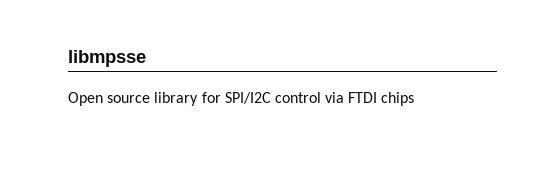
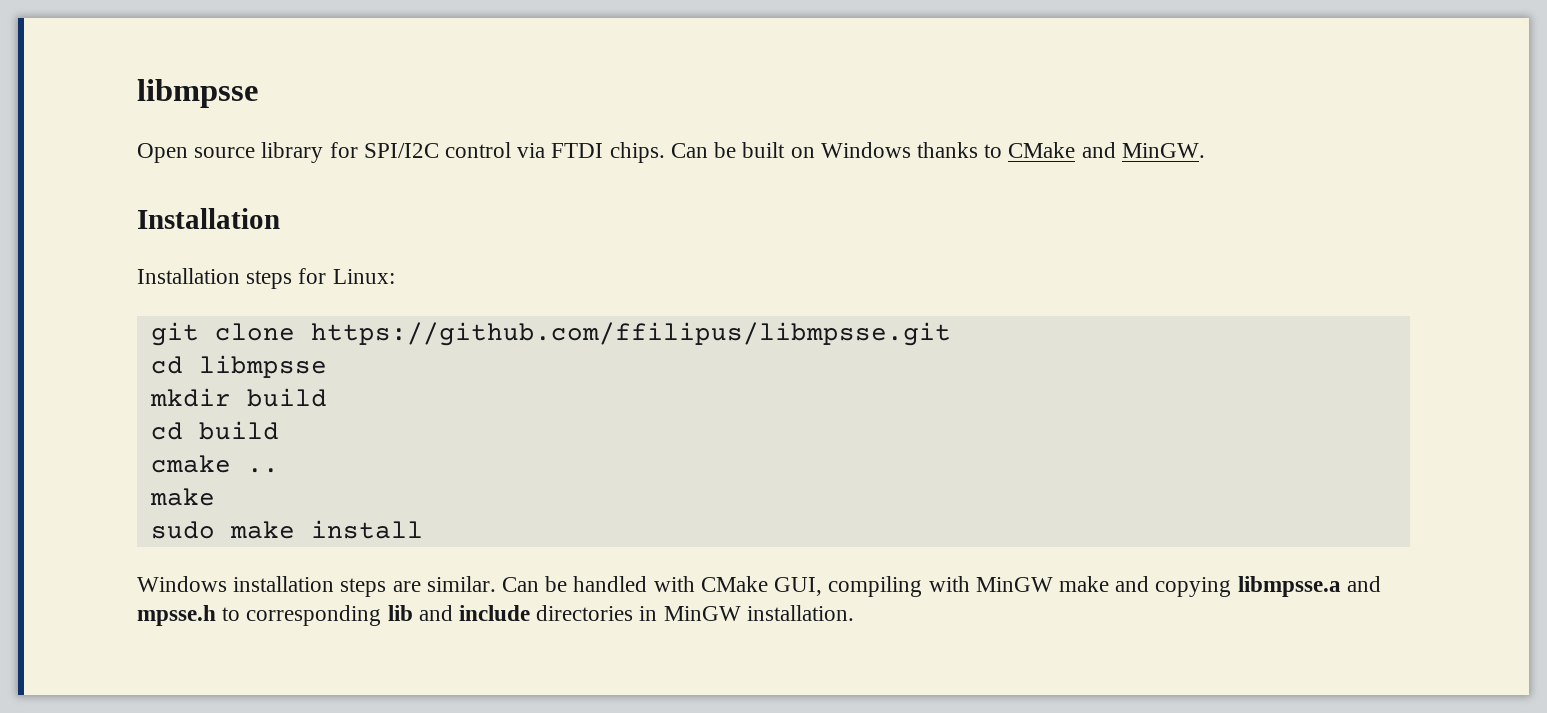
[381,92,415,106] chips -> [609,142,1205,163] [137,208,280,229] [137,268,395,289] [150,322,951,346] [150,355,327,378] [149,388,327,407] [150,421,279,440] [150,455,279,473] [149,488,215,506] [150,520,423,539] [137,576,1381,597] [137,605,854,626] chips. Can be built on Windows thanks to CMake and MinGW. // Installation // Installation steps for Linux: // git clone https://github.com/ffilipus/libmpsse.git // cd libmpsse // mkdir build // cd build // cmake .. // make // sudo make install // Windows installation steps are similar. Can be handled with CMake GUI, compiling with MinGW make and copying libmpsse.a and mpsse.h to corresponding lib and include directories in MinGW installation.

